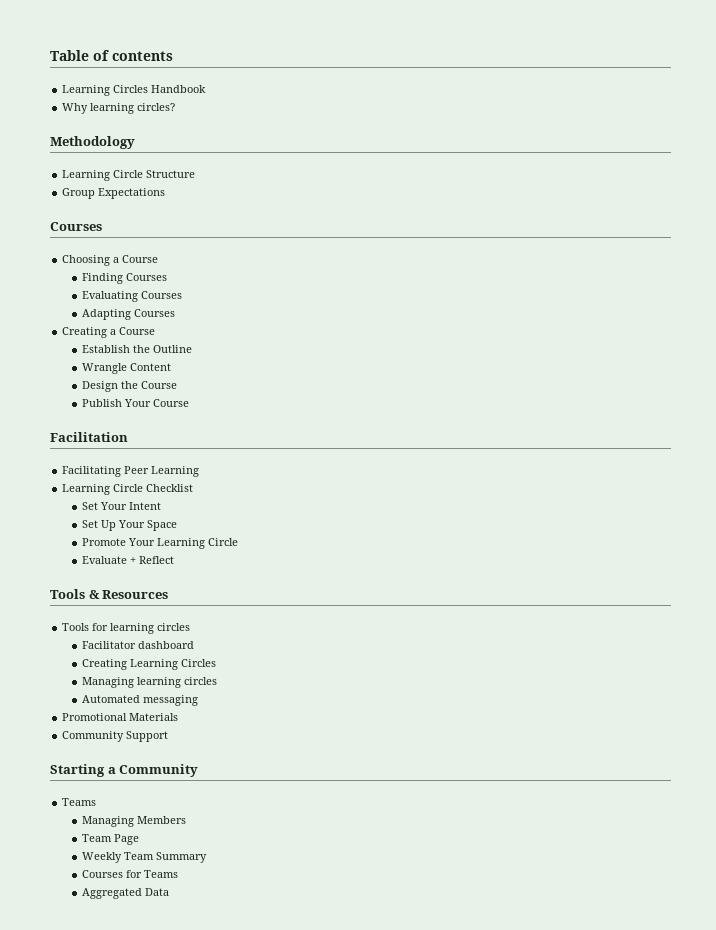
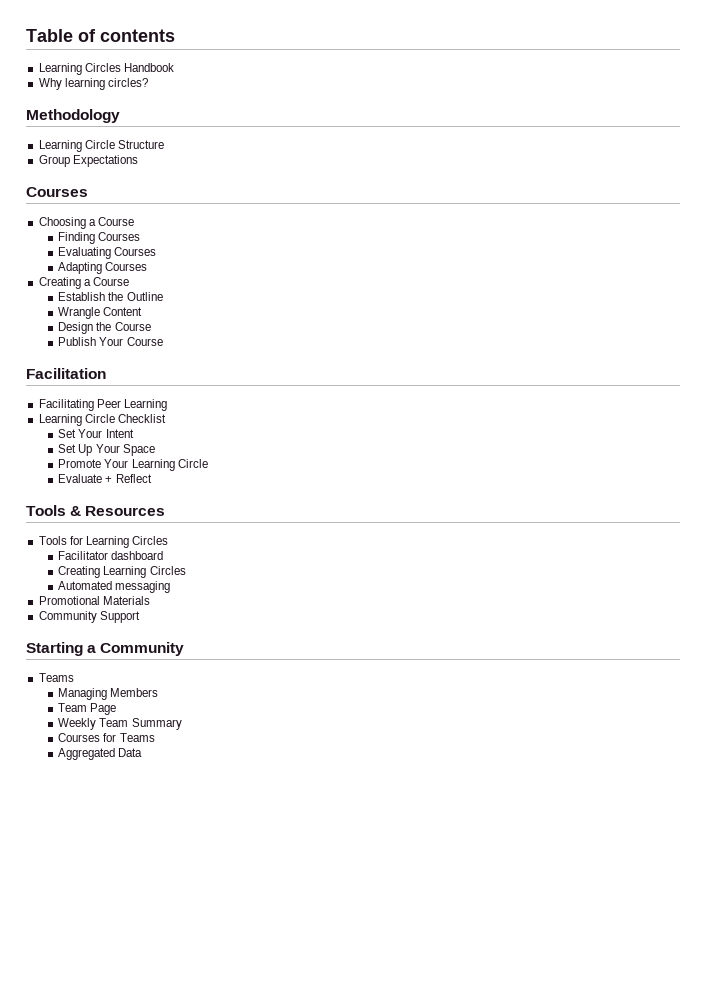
[110,623,191,634] learning circles -> [85,536,168,548] Learning Circles
[82,677,218,688] // Managing learning circles -> (186, 570) none

